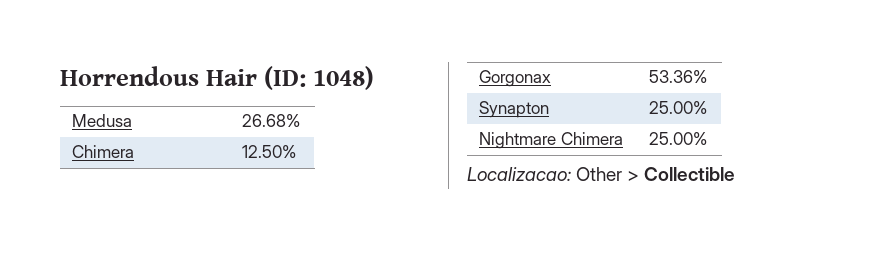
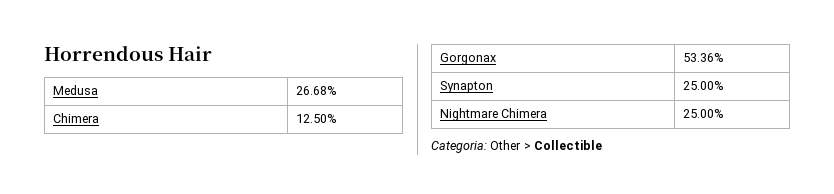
[264,66,375,90] (ID: 1048) -> (213, 53) none
[467,167,571,181] Localizacao: -> [431,141,487,153] Categoria:

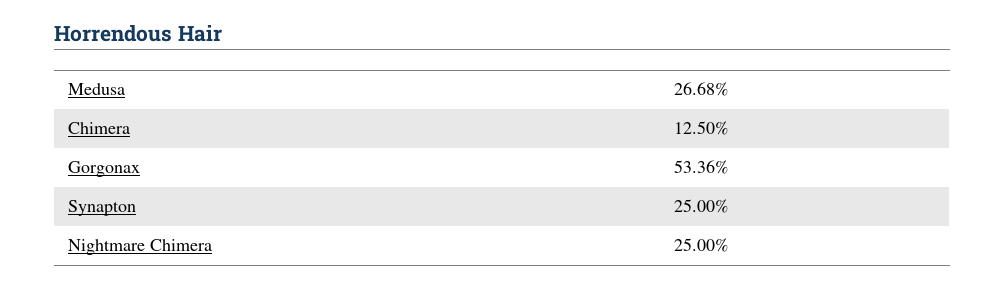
[431,140,603,153] // Categoria: Other > Collectible -> (728, 245) none

